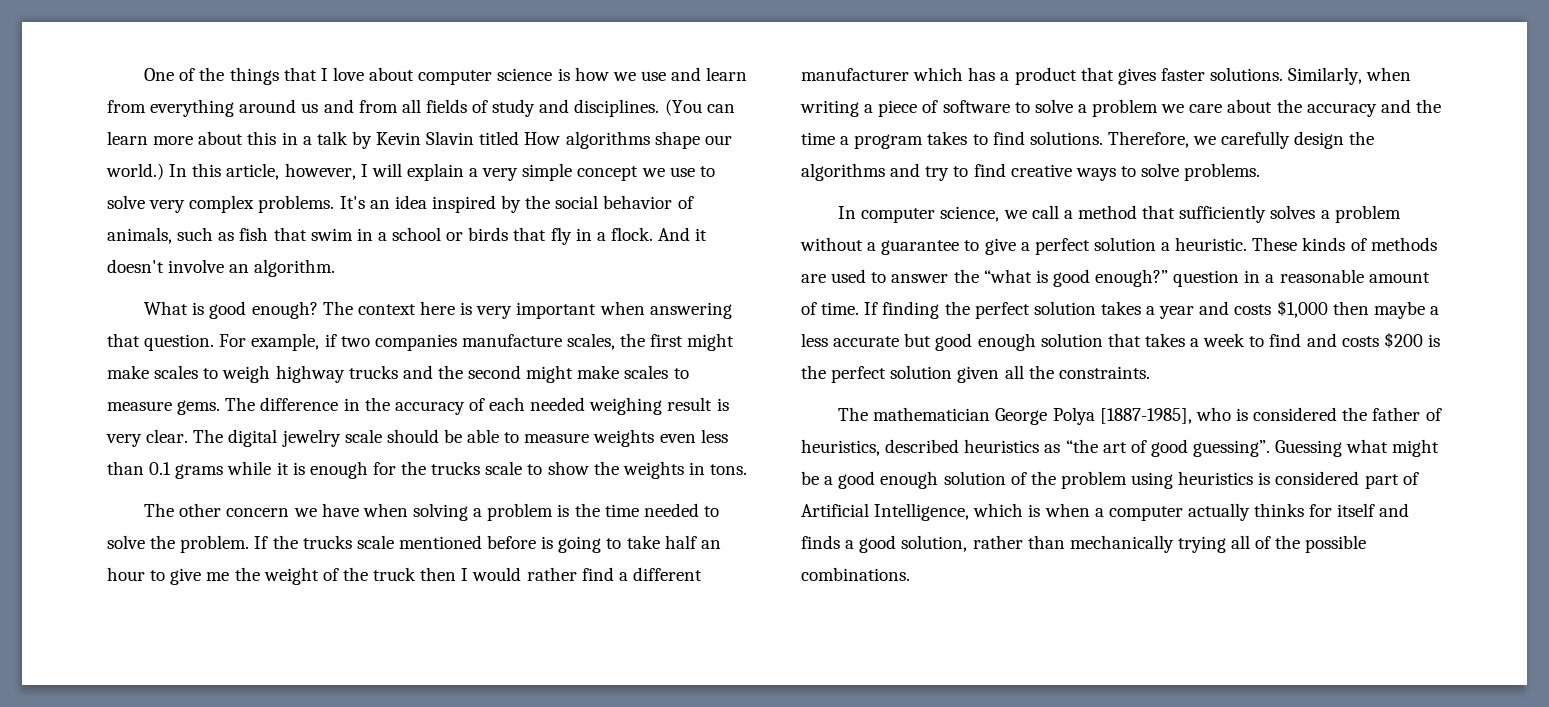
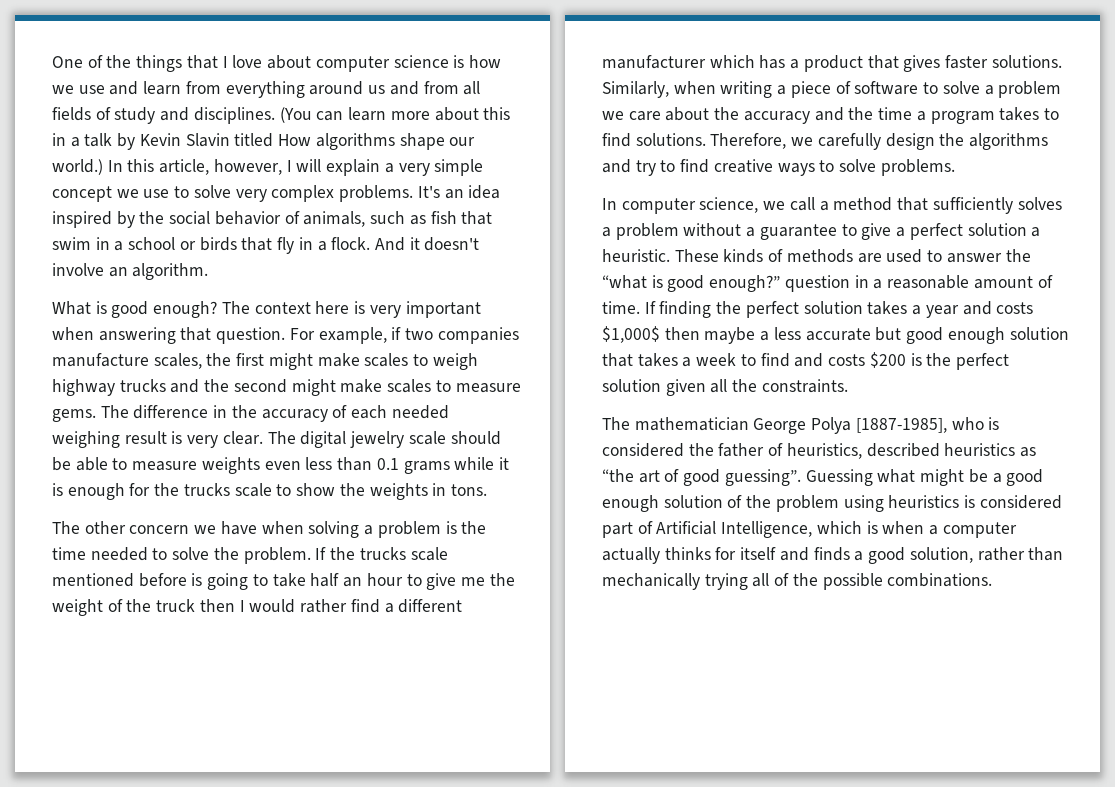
[1276,300,1328,318] $1,000 -> [602,326,660,343] $1,000$

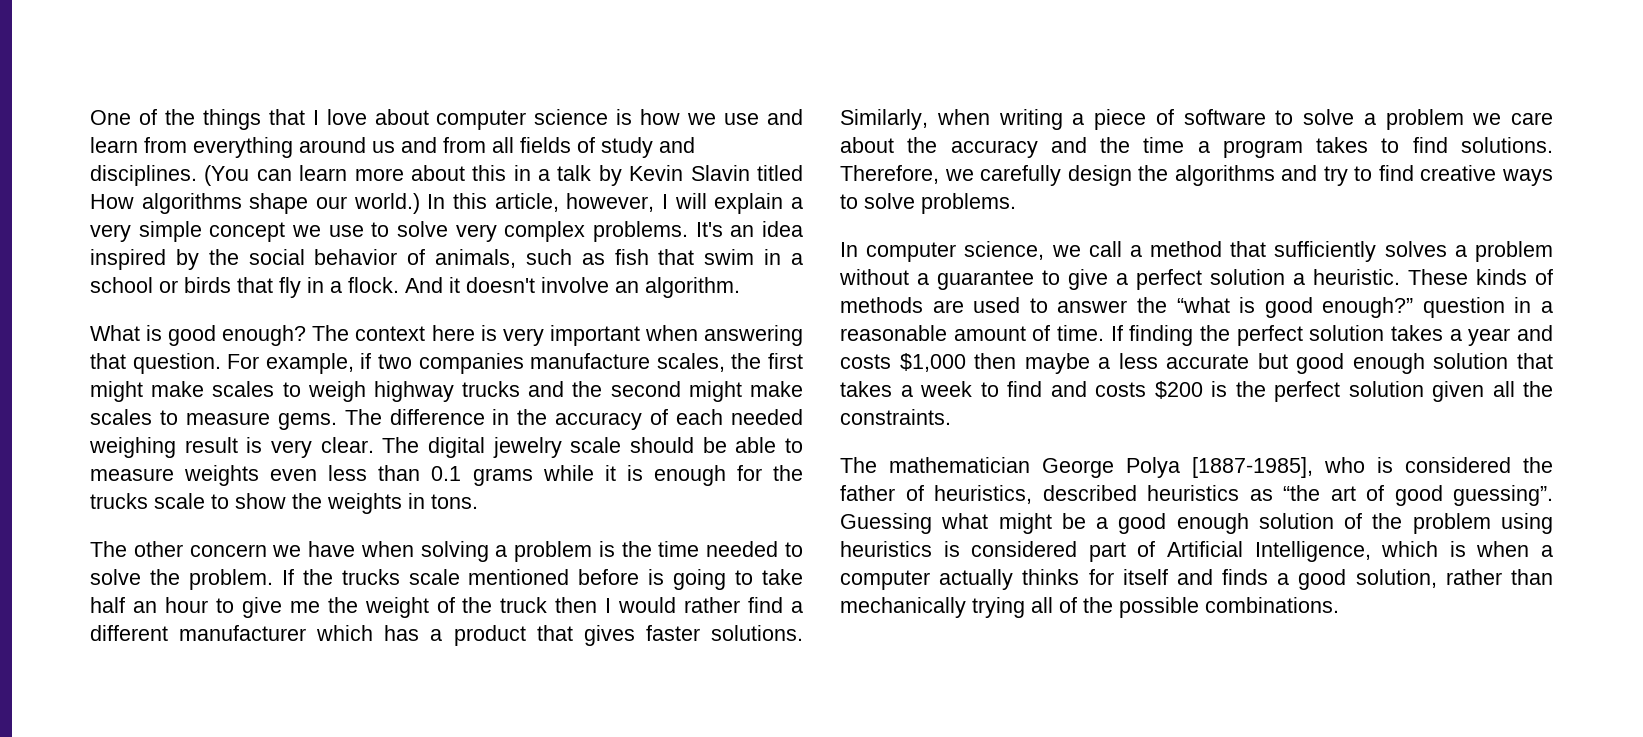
[602,326,660,343] $1,000$ -> [899,353,966,372] $1,000

